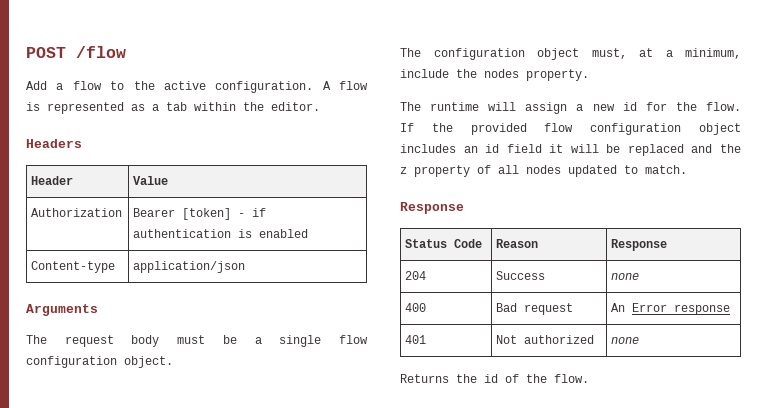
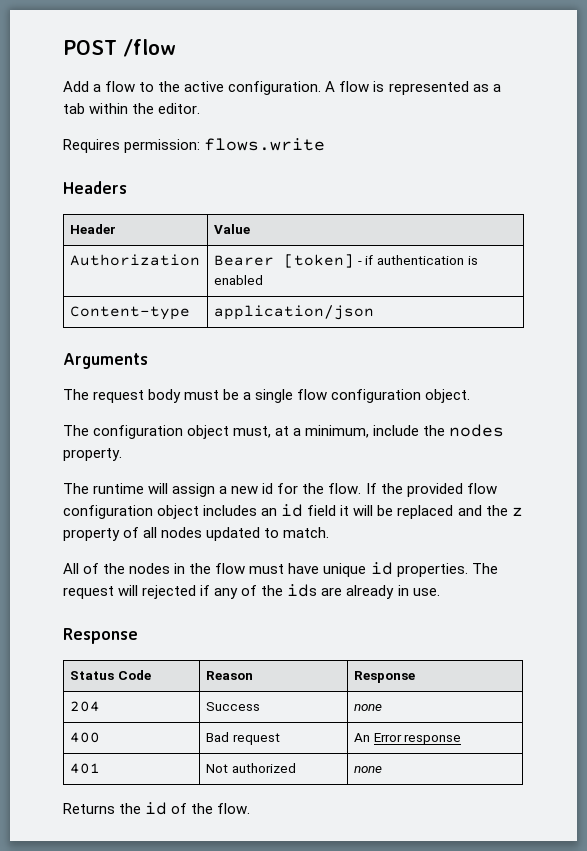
(320, 106) none -> [63,138,326,153] // Requires permission: flows.write
(687, 169) none -> [63,562,498,577] [63,584,440,599] // All of the nodes in the flow must have unique id properties. The request will rejected if any of the ids are already in use.

